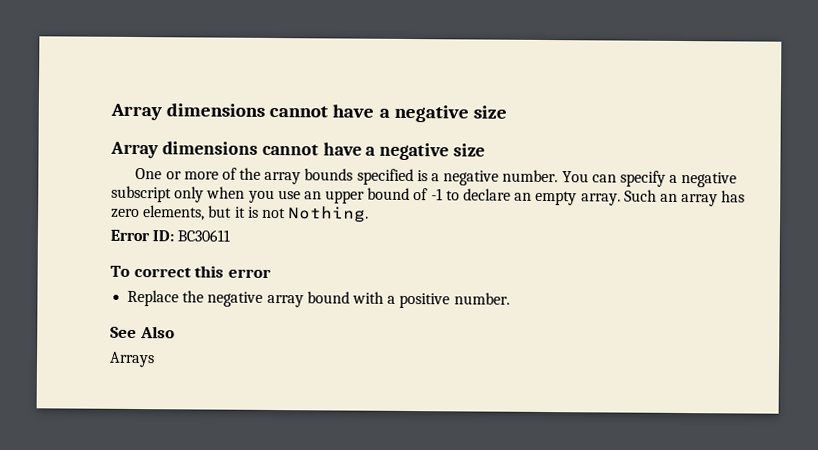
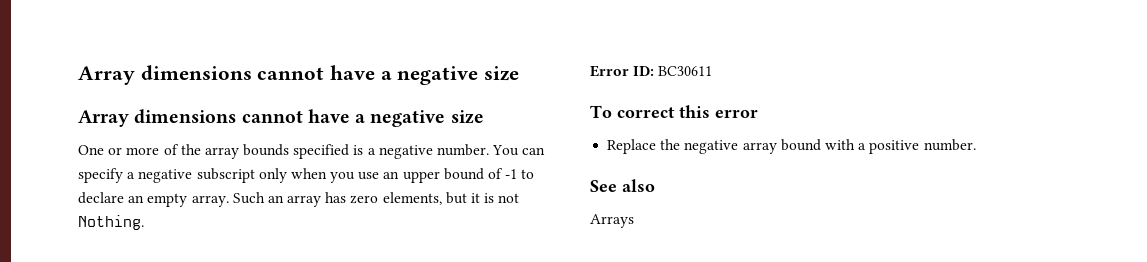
[139,326,175,339] Also -> [622,179,655,192] also

